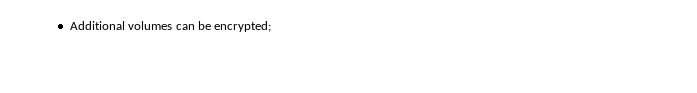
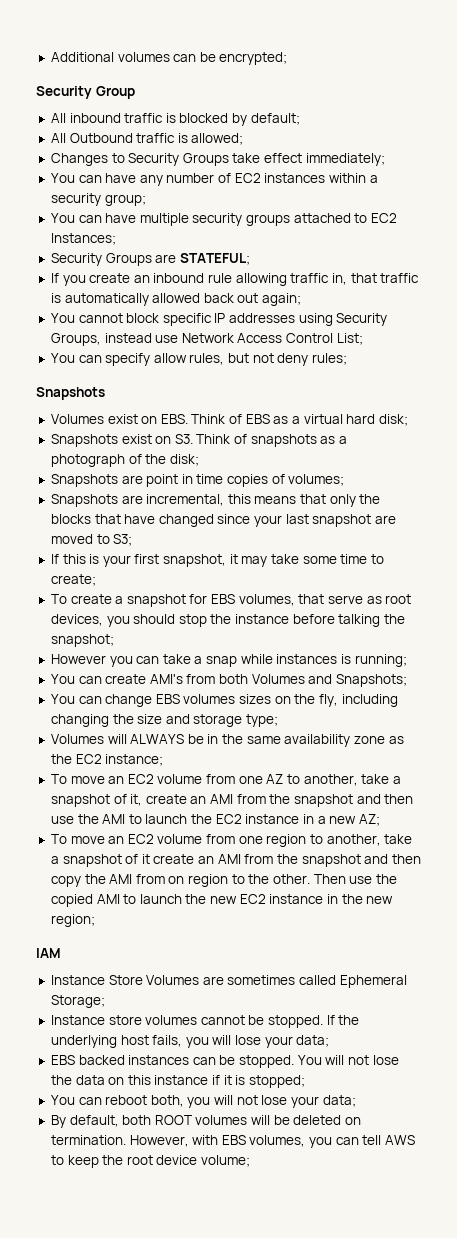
(272, 26) none -> [36,86,135,99] [50,113,300,126] [50,133,244,145] [50,153,385,166] [50,173,378,186] [50,193,146,206] [50,213,398,226] [50,233,116,245] [50,253,250,266] [50,273,420,286] [50,293,302,306] [50,313,388,326] [50,333,363,346] [50,353,348,366] [36,387,105,400] [50,414,408,426] [50,434,348,447] [50,454,199,467] [50,474,345,487] [50,494,381,507] [50,514,397,527] [50,534,133,546] [50,554,384,567] [50,574,96,586] [50,594,412,607] [50,614,406,627] [50,634,114,647] [50,654,407,667] [50,674,408,687] [50,694,398,707] [50,714,279,727] [50,734,404,747] [50,754,164,766] [50,774,401,786] [50,794,414,807] [50,814,380,826] [50,834,413,847] [50,854,421,867] [50,874,397,887] [50,894,394,907] [50,914,95,927] [36,948,61,958] [50,975,407,988] [50,995,105,1008] [50,1015,360,1028] [50,1035,330,1048] [50,1055,399,1068] [50,1075,306,1088] [50,1095,356,1108] [50,1115,362,1128] [50,1135,416,1148] [50,1155,251,1168] // Security Group // All inbound traffic is blocked by default; // All Outbound traffic is allowed; // Changes to Security Groups take effect immediately; // You can have any number of EC2 instances within a security group; // You can have multiple security groups attached to EC2 Instances; // Security Groups are STATEFUL; // If you create an inbound rule allowing traffic in, that traffic is automatically allowed back out again; // You cannot block specific IP addresses using Security Groups, instead use Network Access Control List; // You can specify allow rules, but not deny rules; // Snapshots // Volumes exist on EBS. Think of EBS as a virtual hard disk; // Snapshots exist on S3. Think of snapshots as a photograph of the disk; // Snapshots are point in time copies of volumes; // Snapshots are incremental, this means that only the blocks that have changed since your last snapshot are moved to S3; // If this is your first snapshot, it may take some time to create; // To create a snapshot for EBS volumes, that serve as root devices, you should stop the instance before talking the snapshot; // However you can take a snap while instances is running; // You can create AMI's from both Volumes and Snapshots; // You can change EBS volumes sizes on the fly, including changing the size and storage type; // Volumes will ALWAYS be in the same availability zone as the EC2 instance; // To move an EC2 volume from one AZ to another, take a snapshot of it, create an AMI from the snapshot and then use the AMI to launch the EC2 instance in a new AZ; // To move an EC2 volume from one region to another, take a snapshot of it create an AMI from the snapshot and then copy the AMI from on region to the other. Then use the copied AMI to launch the new EC2 instance in the new region; // IAM // Instance Store Volumes are sometimes called Ephemeral Storage; // Instance store volumes cannot be stopped. If the underlying host fails, you will lose your data; // EBS backed instances can be stopped. You will not lose the data on this instance if it is stopped; // You can reboot both, you will not lose your data; // By default, both ROOT volumes will be deleted on termination. However, with EBS volumes, you can tell AWS to keep the root device volume;

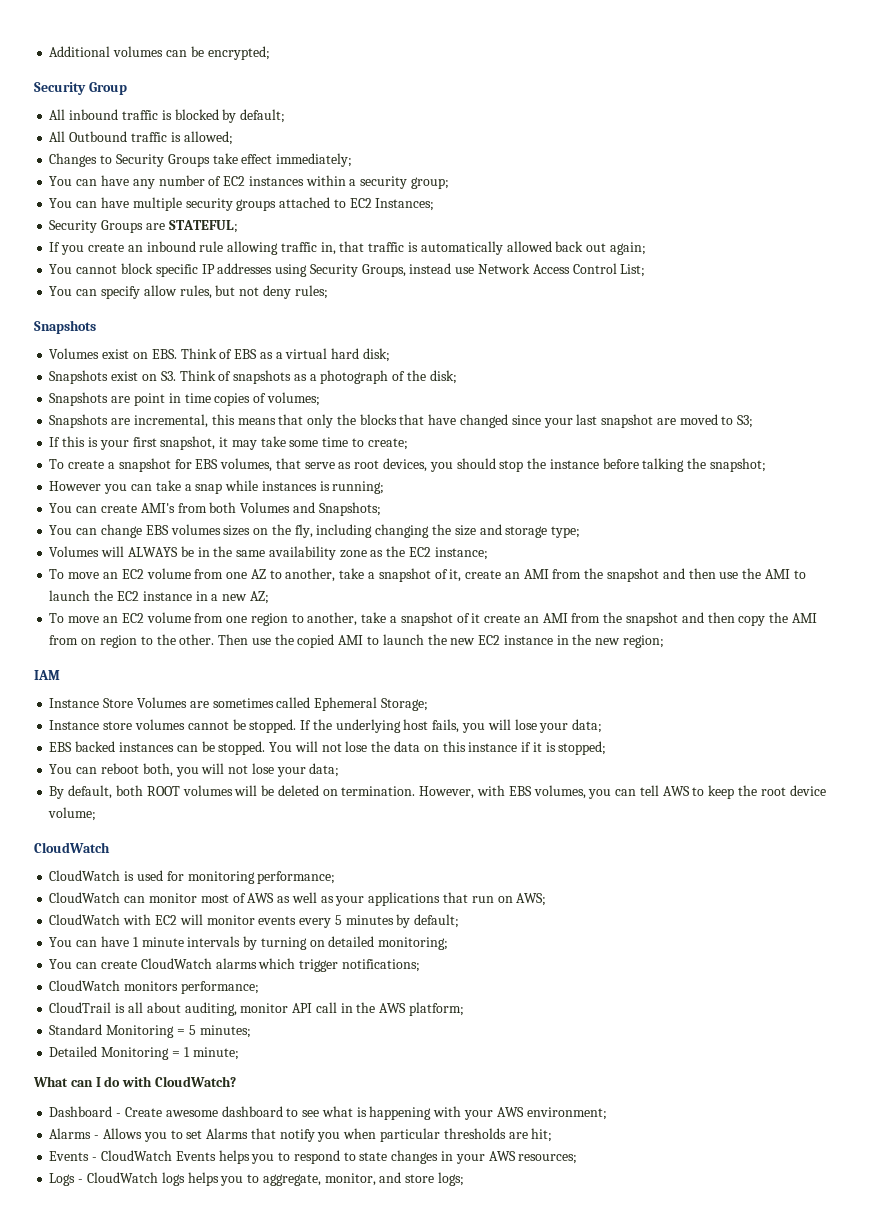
(251, 1161) none -> [34,842,110,853] [49,870,336,884] [49,892,547,906] [49,914,460,928] [49,936,449,950] [49,958,420,972] [49,980,259,994] [49,1002,464,1016] [49,1024,251,1038] [49,1046,239,1060] [33,1076,236,1087] [49,1106,607,1120] [49,1128,553,1142] [49,1150,578,1164] [49,1172,464,1186] // CloudWatch // CloudWatch is used for monitoring performance; // CloudWatch can monitor most of AWS as well as your applications that run on AWS; // CloudWatch with EC2 will monitor events every 5 minutes by default; // You can have 1 minute intervals by turning on detailed monitoring; // You can create CloudWatch alarms which trigger notifications; // CloudWatch monitors performance; // CloudTrail is all about auditing, monitor API call in the AWS platform; // Standard Monitoring = 5 minutes; // Detailed Monitoring = 1 minute; // What can I do with CloudWatch? // Dashboard - Create awesome dashboard to see what is happening with your AWS environment; // Alarms - Allows you to set Alarms that notify you when particular thresholds are hit; // Events - CloudWatch Events helps you to respond to state changes in your AWS resources; // Logs - CloudWatch logs helps you to aggregate, monitor, and store logs;

